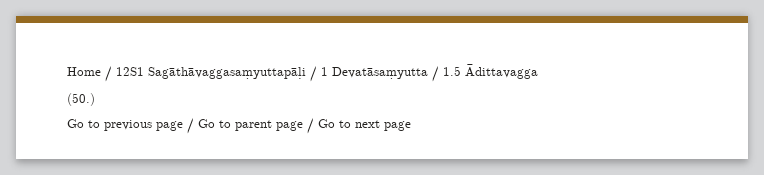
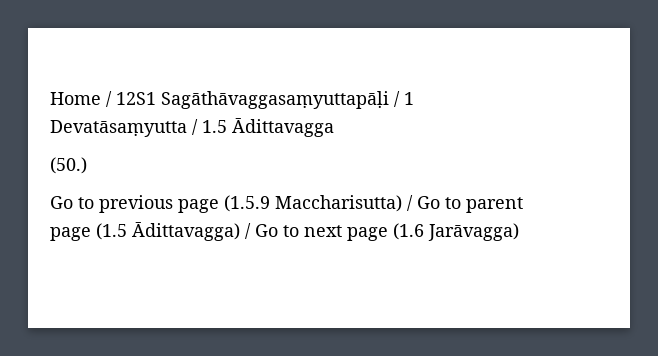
(183, 126) none -> [224,195,402,212] (1.5.9 Maccharisutta)
(303, 126) none -> [96,222,240,241] (1.5 Ādittavagga)
(411, 126) none -> [393,223,519,241] (1.6 Jarāvagga)

